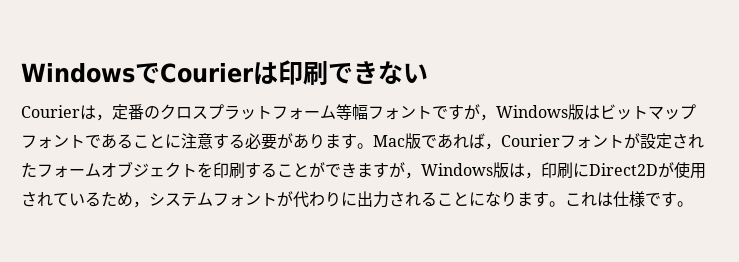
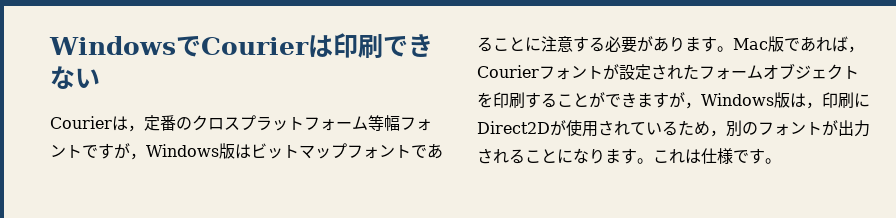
[149,191,357,208] システムフォントが代わりに -> [726,120,838,137] 別のフォントが

